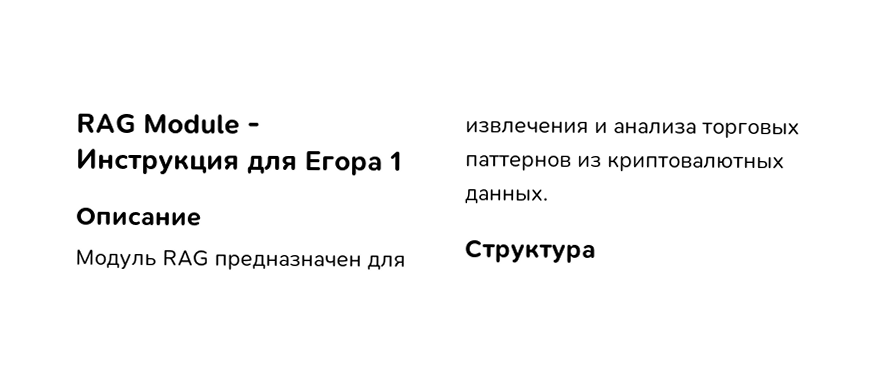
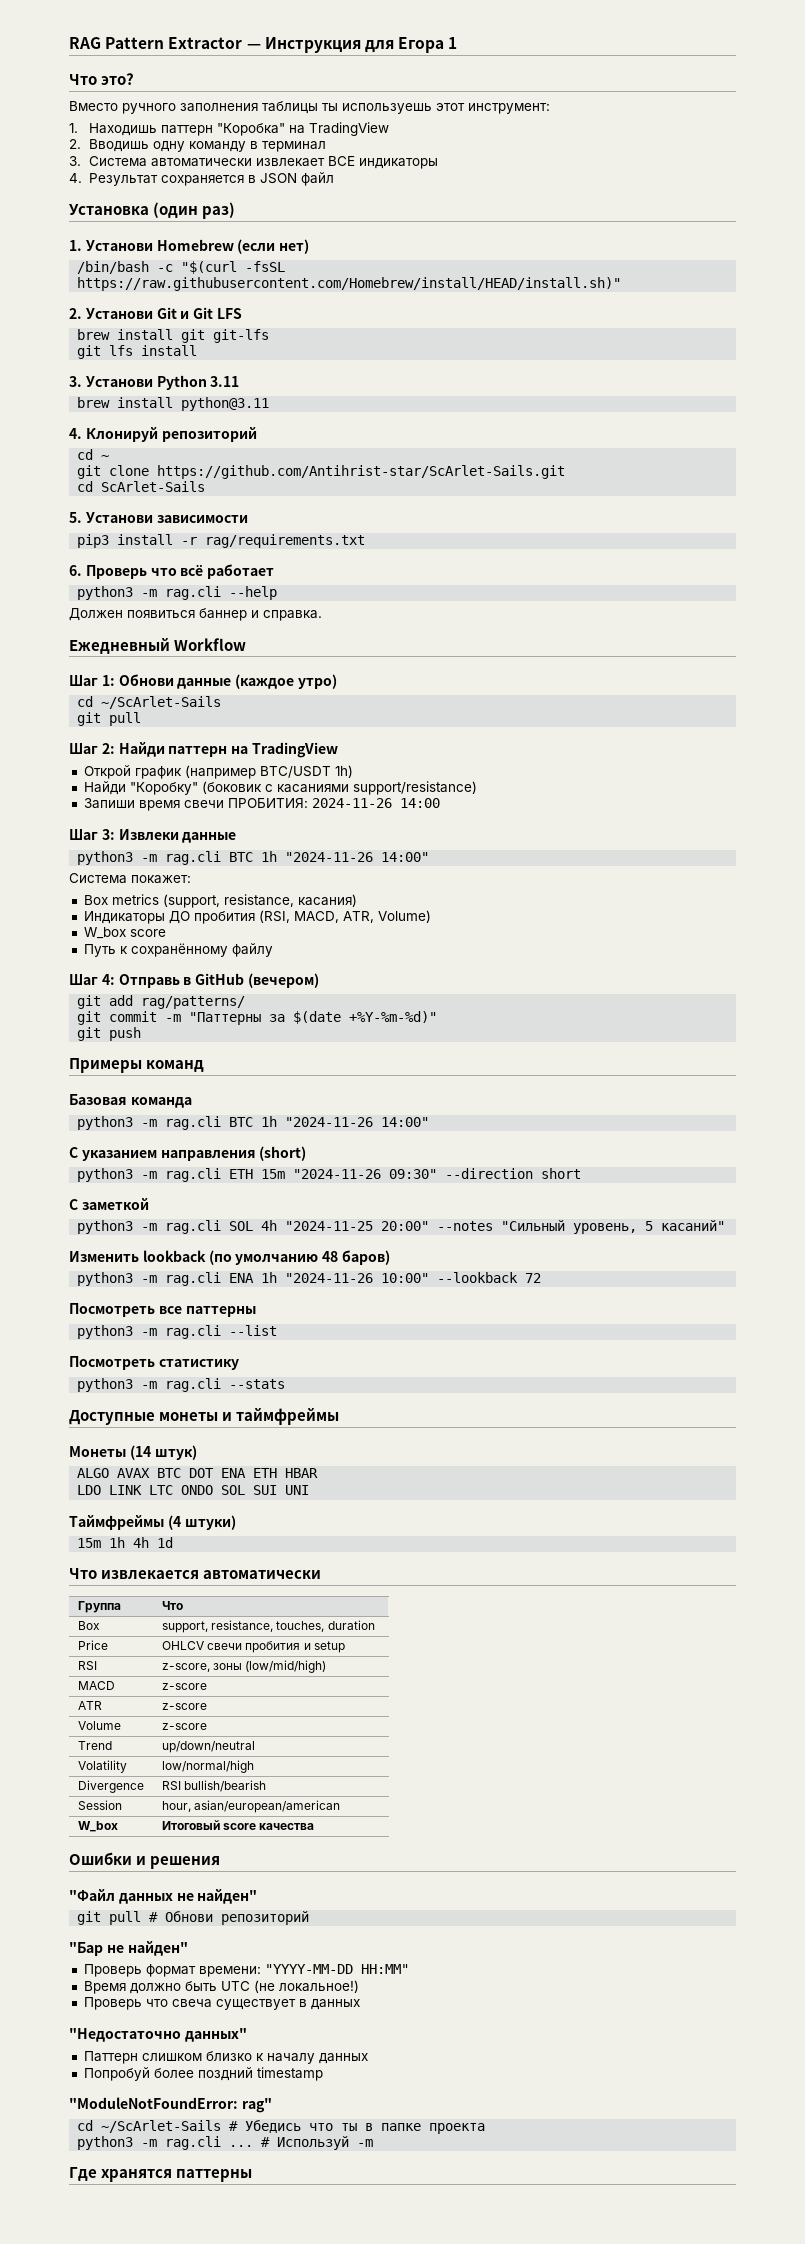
[76,113,260,135] RAG Module - -> [69,37,261,49] RAG Pattern Extractor —
[75,207,201,227] [75,249,406,271] [465,121,800,139] [465,155,785,173] [464,189,549,205] [464,239,596,263] Описание // Модуль RAG предназначен для извлечения и анализа торговых паттернов из криптовалютных данных. // Структура -> [69,73,135,85] [69,101,550,114] [69,122,390,136] [69,139,327,152] [69,156,439,169] [69,172,335,186] [69,202,236,219] [69,239,310,254] [77,261,286,274] [77,277,622,291] [69,307,242,319] [77,329,270,343] [77,345,198,359] [69,375,240,390] [77,397,270,411] [69,427,257,442] [77,449,110,460] [77,465,566,479] [77,481,206,492] [69,512,248,523] [77,534,366,548] [69,564,275,579] [77,586,278,600] [69,608,322,621] [69,638,247,654] [69,674,337,689] [77,696,222,709] [77,712,142,726] [69,742,338,758] [83,765,353,779] [83,781,477,795] [83,798,440,811] [69,829,237,843] [77,851,430,865] [69,873,191,884] [83,894,357,908] [83,910,431,924] [83,927,166,939] [83,943,273,957] [69,973,319,988] [77,995,246,1009] [77,1011,438,1025] [77,1027,142,1041] [69,1058,205,1073] [69,1094,192,1108] [77,1116,430,1130] [69,1146,307,1161] [77,1168,582,1182] [69,1198,149,1210] [77,1220,726,1234] [69,1250,390,1265] [77,1272,542,1286] [69,1303,256,1317] [77,1325,278,1339] [69,1356,239,1370] [77,1378,286,1392] [69,1408,340,1425] [69,1445,197,1460] [77,1468,319,1478] [77,1485,310,1495] [69,1515,236,1530] [77,1537,174,1548] [69,1568,322,1579] [77,1601,121,1613] [161,1601,183,1610] [77,1621,100,1630] [161,1620,375,1633] [77,1640,108,1650] [161,1641,345,1653] [77,1661,97,1670] [161,1660,327,1673] [77,1681,115,1690] [161,1683,207,1690] [77,1701,102,1710] [161,1703,207,1710] [77,1721,121,1730] [161,1723,207,1730] [77,1741,112,1750] [161,1741,255,1753] [77,1760,127,1773] [161,1760,254,1773] [77,1780,144,1793] [161,1780,267,1792] [77,1800,122,1810] [161,1800,341,1813] [77,1821,118,1832] [161,1820,315,1830] [69,1852,221,1869] [69,1889,258,1904] [77,1911,310,1925] [69,1941,188,1956] [83,1964,409,1977] [83,1980,359,1994] [83,1997,360,2010] [69,2028,247,2042] [83,2051,368,2064] [83,2067,323,2081] [69,2097,272,2113] [77,2120,486,2134] [77,2136,374,2150] [69,2167,253,2182] Что это? // Вместо ручного заполнения таблицы ты используешь этот инструмент: // 1. Находишь паттерн "Коробка" на TradingView // 2. Вводишь одну команду в терминал // 3. Система автоматически извлекает ВСЕ индикаторы // 4. Результат сохраняется в JSON файл // Установка (один раз) // 1. Установи Homebrew (если нет) // /bin/bash -c "$(curl -fsSL https://raw.githubusercontent.com/Homebrew/install/HEAD/install.sh)" // 2. Установи Git и Git LFS // brew install git git-lfs // git lfs install // 3. Установи Python 3.11 // brew install python@3.11 // 4. Клонируй репозиторий // cd ~ // git clone https://github.com/Antihrist-star/ScArlet-Sails.git // cd ScArlet-Sails // 5. Установи зависимости // pip3 install -r rag/requirements.txt // 6. Проверь что всё работает // python3 -m rag.cli --help // Должен появиться баннер и справка. // Ежедневный Workflow // Шаг 1: Обнови данные (каждое утро) // cd ~/ScArlet-Sails // git pull // Шаг 2: Найди паттерн на TradingView // Открой график (например BTC/USDT 1h) // Найди "Коробку" (боковик с касаниями support/resistance) // Запиши время свечи ПРОБИТИЯ: 2024-11-26 14:00 // Шаг 3: Извлеки данные // python3 -m rag.cli BTC 1h "2024-11-26 14:00" // Система покажет: // Box metrics (support, resistance, касания) // Индикаторы ДО пробития (RSI, MACD, ATR, Volume) // W_box score // Путь к сохранённому файлу // Шаг 4: Отправь в GitHub (вечером) // git add rag/patterns/ // git commit -m "Паттерны за $(date +%Y-%m-%d)" // git push // Примеры команд // Базовая команда // python3 -m rag.cli BTC 1h "2024-11-26 14:00" // С указанием направления (short) // python3 -m rag.cli ETH 15m "2024-11-26 09:30" --direction short // С заметкой // python3 -m rag.cli SOL 4h "2024-11-25 20:00" --notes "Сильный уровень, 5 касаний" // Изменить lookback (по умолчанию 48 баров) // python3 -m rag.cli ENA 1h "2024-11-26 10:00" --lookback 72 // Посмотреть все паттерны // python3 -m rag.cli --list // Посмотреть статистику // python3 -m rag.cli --stats // Доступные монеты и таймфреймы // Монеты (14 штук) // ALGO AVAX BTC DOT ENA ETH HBAR // LDO LINK LTC ONDO SOL SUI UNI // Таймфреймы (4 штуки) // 15m 1h 4h 1d // Что извлекается автоматически // Группа | Что // Box | support, resistance, touches, duration // Price | OHLCV свечи пробития и setup // RSI | z-score, зоны (low/mid/high) // MACD | z-score // ATR | z-score // Volume | z-score // Trend | up/down/neutral // Volatility | low/normal/high // Divergence | RSI bullish/bearish // Session | hour, asian/european/american // W_box | Итоговый score качества // Ошибки и решения // "Файл данных не найден" // git pull # Обнови репозиторий // "Бар не найден" // Проверь формат времени: "YYYY-MM-DD HH:MM" // Время должно быть UTC (не локальное!) // Проверь что свеча существует в данных // "Недостаточно данных" // Паттерн слишком близко к началу данных // Попробуй более поздний timestamp // "ModuleNotFoundError: rag" // cd ~/ScArlet-Sails # Убедись что ты в папке проекта // python3 -m rag.cli ... # Используй -m // Где хранятся паттерны

